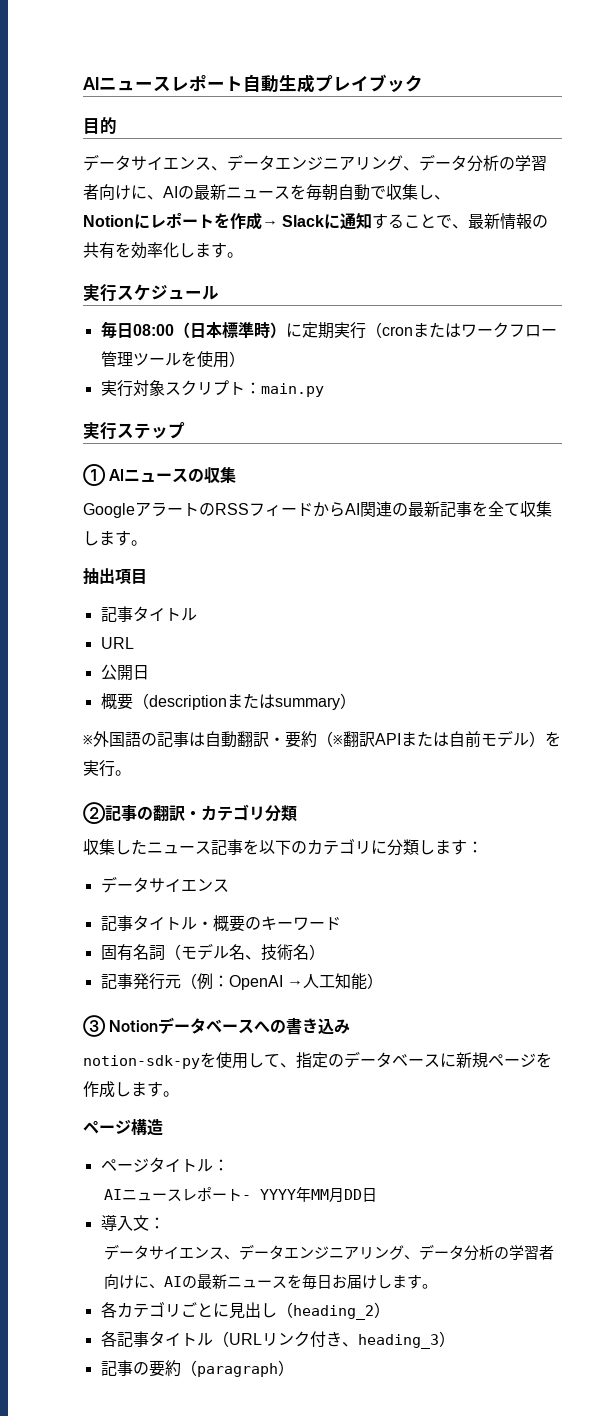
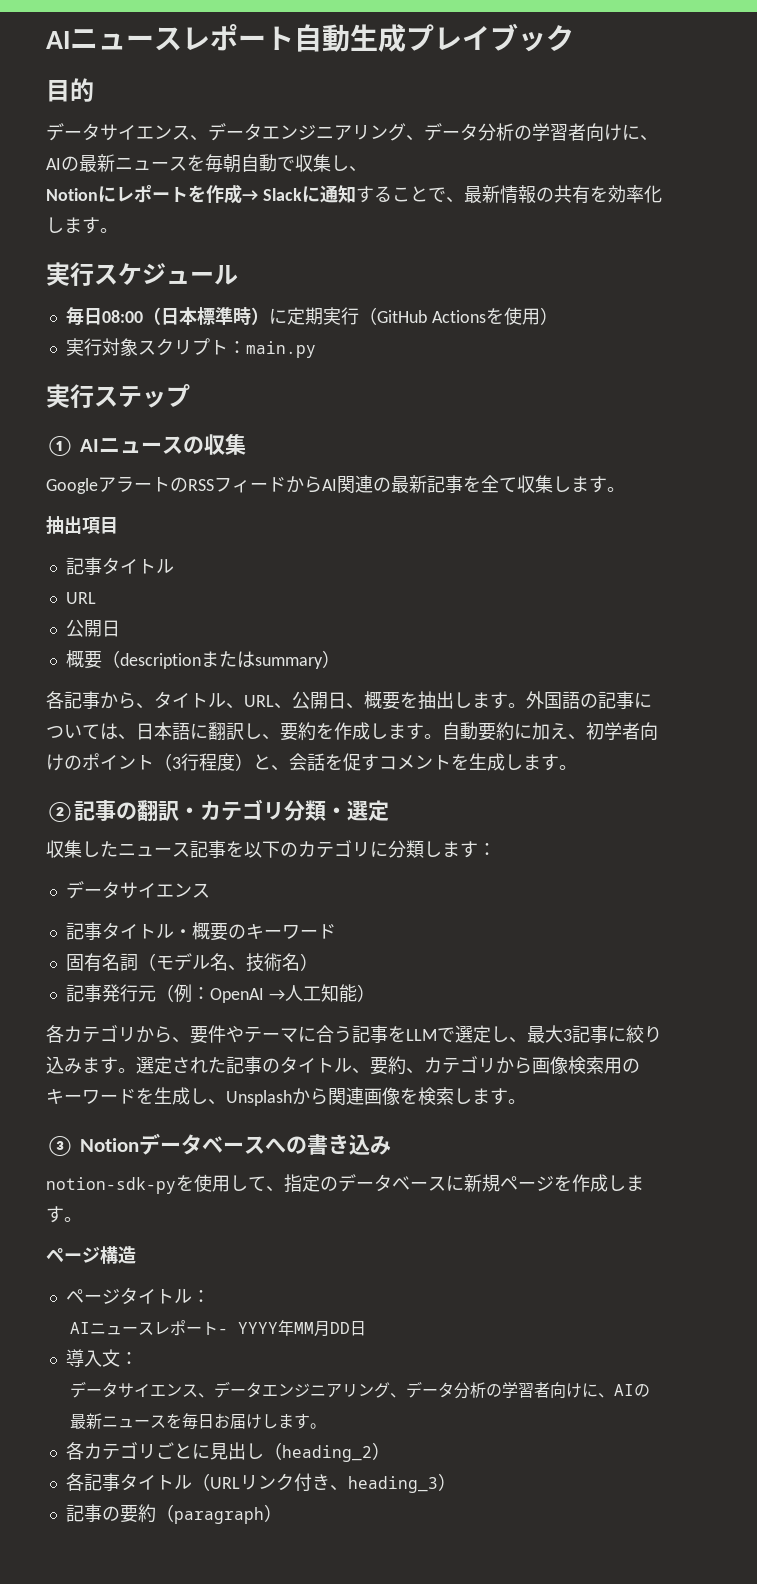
[381,322,557,338] [100,351,181,367] cronまたはワークフロー管理ツール -> [376,310,486,323] GitHub Actions
[83,730,561,748] [83,760,115,777] ※外国語の記事は自動翻訳・要約（※翻訳APIまたは自前モデル）を実行 -> [46,691,652,710] [46,722,658,741] [46,753,559,771] 各記事から、タイトル、URL、公開日、概要を抽出します。外国語の記事については、日本語に翻訳し、要約を作成します。自動要約に加え、初学者向けのポイント（3行程度）と、会話を促すコメントを生成します
(297, 813) none -> [326,800,389,821] ・選定
(383, 981) none -> [46,1025,662,1044] [46,1056,640,1075] [46,1087,526,1106] // 各カテゴリから、要件やテーマに合う記事をLLMで選定し、最大3記事に絞り込みます。選定された記事のタイトル、要約、カテゴリから画像検索用のキーワードを生成し、Unsplashから関連画像を検索します。

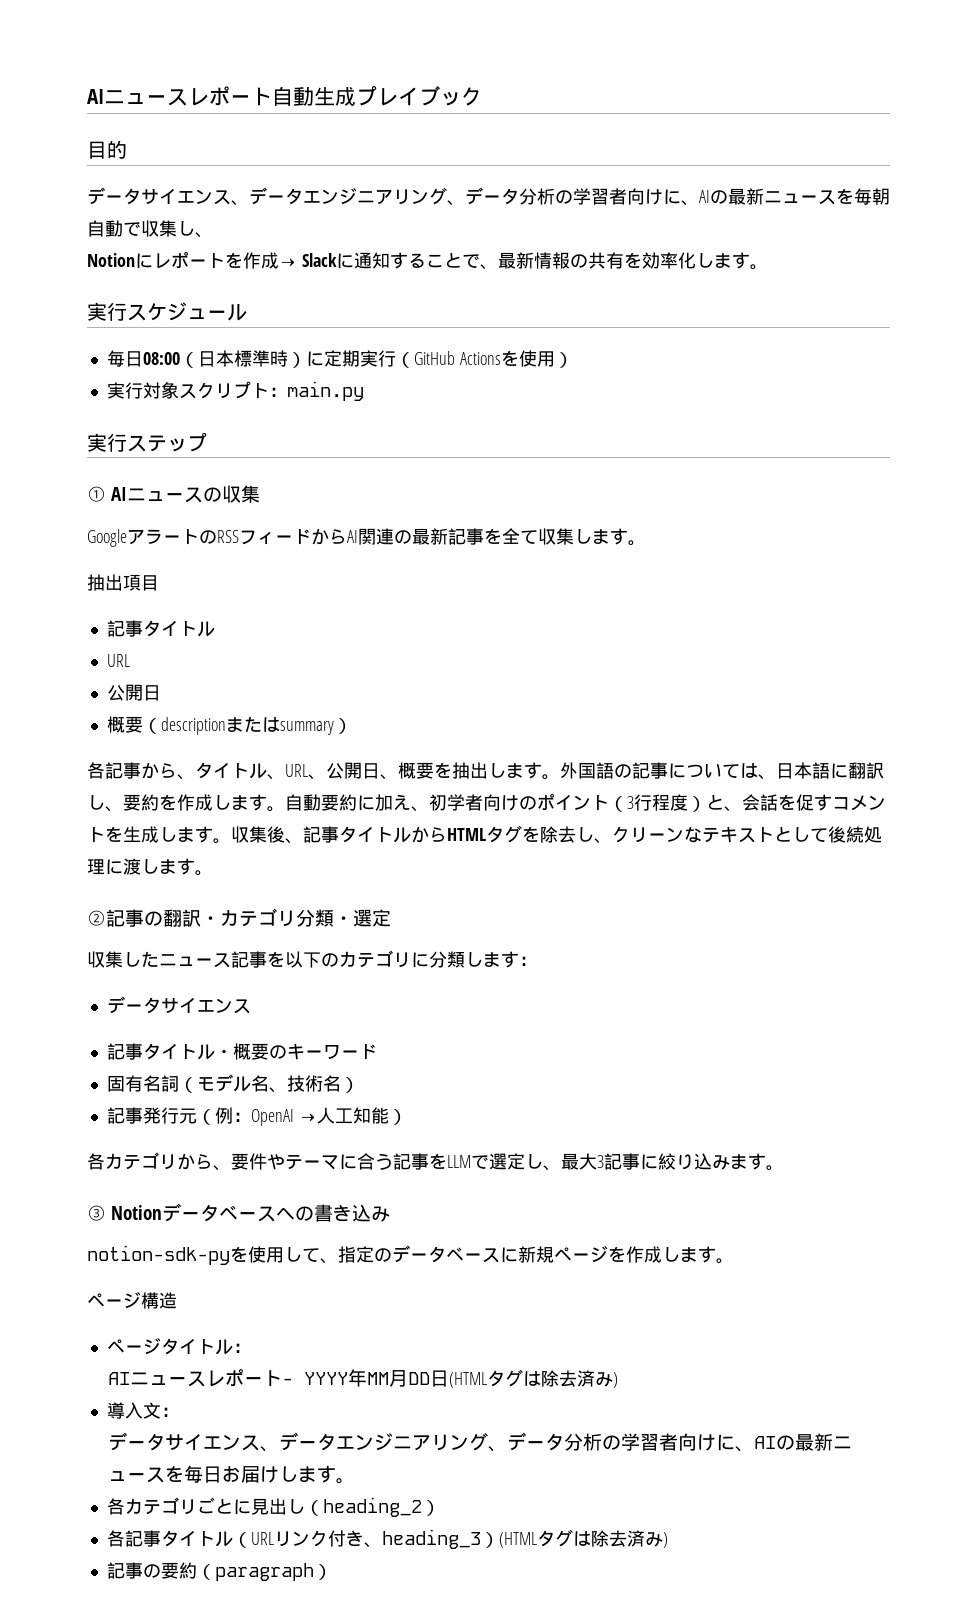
(577, 767) none -> [231,825,882,844] [87,858,213,876] 収集後、記事タイトルからHTMLタグを除去し、クリーンなテキストとして後続処理に渡します。
[136,1056,640,1075] [46,1087,526,1106] 選定された記事のタイトル、要約、カテゴリから画像検索用のキーワードを生成し、Unsplashから関連画像を検索します。 -> (784, 1168) none
(366, 1328) none -> [449,1369,619,1388] (HTMLタグは除去済み)
(456, 1482) none -> [498,1529,668,1548] (HTMLタグは除去済み)

